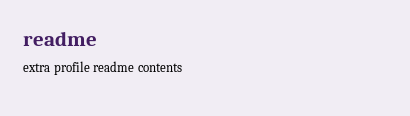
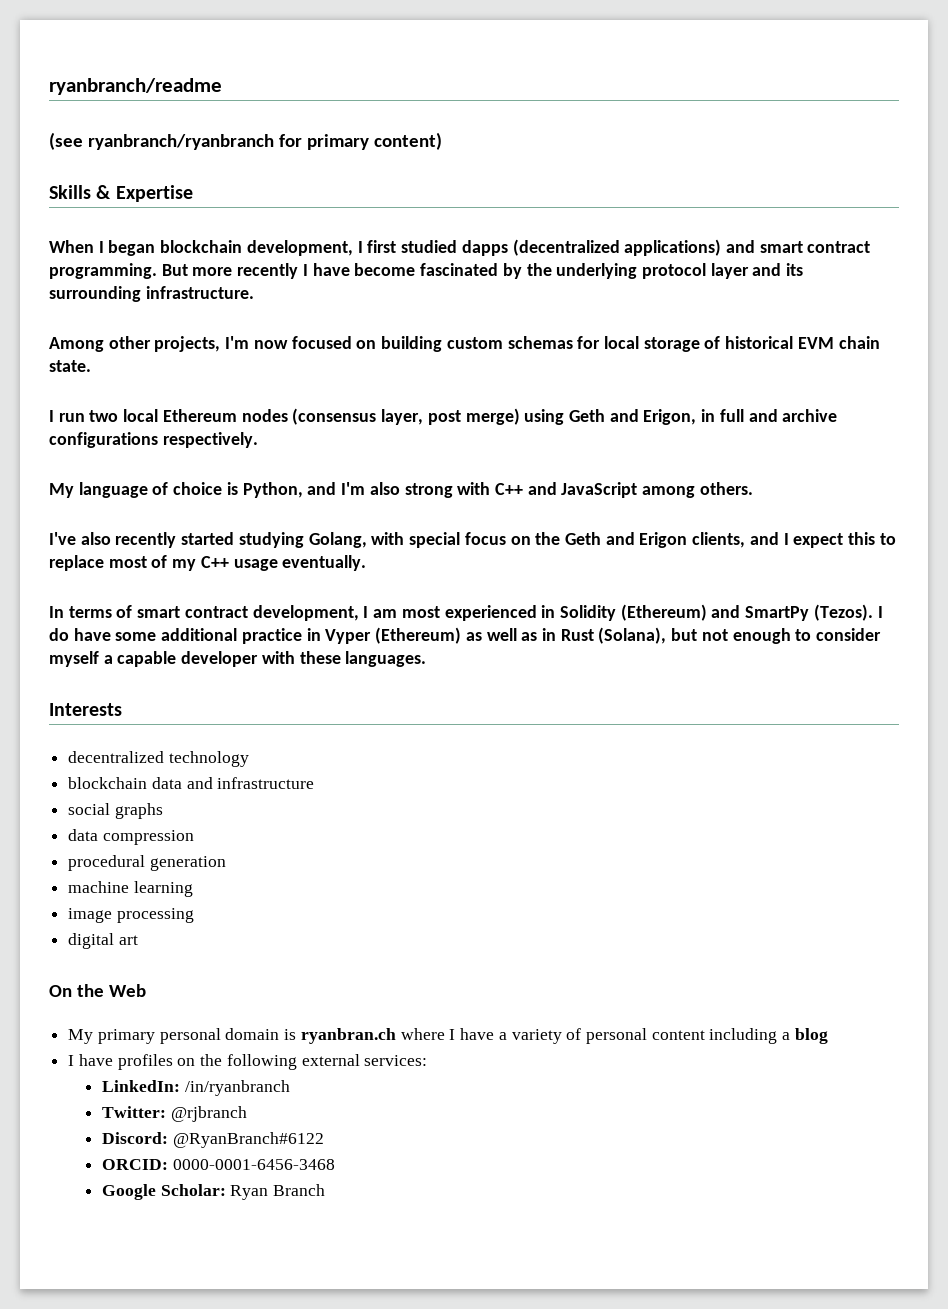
[23,31,97,46] [23,61,182,75] readme // extra profile readme contents -> [49,78,222,95] [49,132,442,150] [49,185,193,202] [49,239,871,256] [49,263,804,279] [49,286,254,302] [49,336,880,352] [49,360,91,372] [49,408,838,425] [49,432,258,448] [49,482,753,498] [49,532,896,548] [49,555,367,571] [49,604,883,621] [49,627,882,644] [49,651,427,667] [49,703,122,716] [68,751,249,767] [68,777,315,789] [68,803,163,819] [68,829,194,845] [68,855,226,871] [68,881,193,897] [68,908,194,923] [68,933,138,949] [49,984,146,997] [68,1028,828,1044] [68,1054,428,1070] [101,1080,290,1096] [101,1106,247,1122] [101,1132,324,1148] [101,1159,335,1170] [101,1184,326,1200] ryanbranch/readme // (see ryanbranch/ryanbranch for primary content) // Skills & Expertise // When I began blockchain development, I first studied dapps (decentralized applications) and smart contract programming. But more recently I have become fascinated by the underlying protocol layer and its surrounding infrastructure. // Among other projects, I'm now focused on building custom schemas for local storage of historical EVM chain state. // I run two local Ethereum nodes (consensus layer, post merge) using Geth and Erigon, in full and archive configurations respectively. // My language of choice is Python, and I'm also strong with C++ and JavaScript among others. // I've also recently started studying Golang, with special focus on the Geth and Erigon clients, and I expect this to replace most of my C++ usage eventually. // In terms of smart contract development, I am most experienced in Solidity (Ethereum) and SmartPy (Tezos). I do have some additional practice in Vyper (Ethereum) as well as in Rust (Solana), but not enough to consider myself a capable developer with these languages. // Interests // decentralized technology // blockchain data and infrastructure // social graphs // data compression // procedural generation // machine learning // image processing // digital art // On the Web // My primary personal domain is ryanbran.ch where I have a variety of personal content including a blog // I have profiles on the following external services: // LinkedIn: /in/ryanbranch // Twitter: @rjbranch // Discord: @RyanBranch#6122 // ORCID: 0000-0001-6456-3468 // Google Scholar: Ryan Branch

